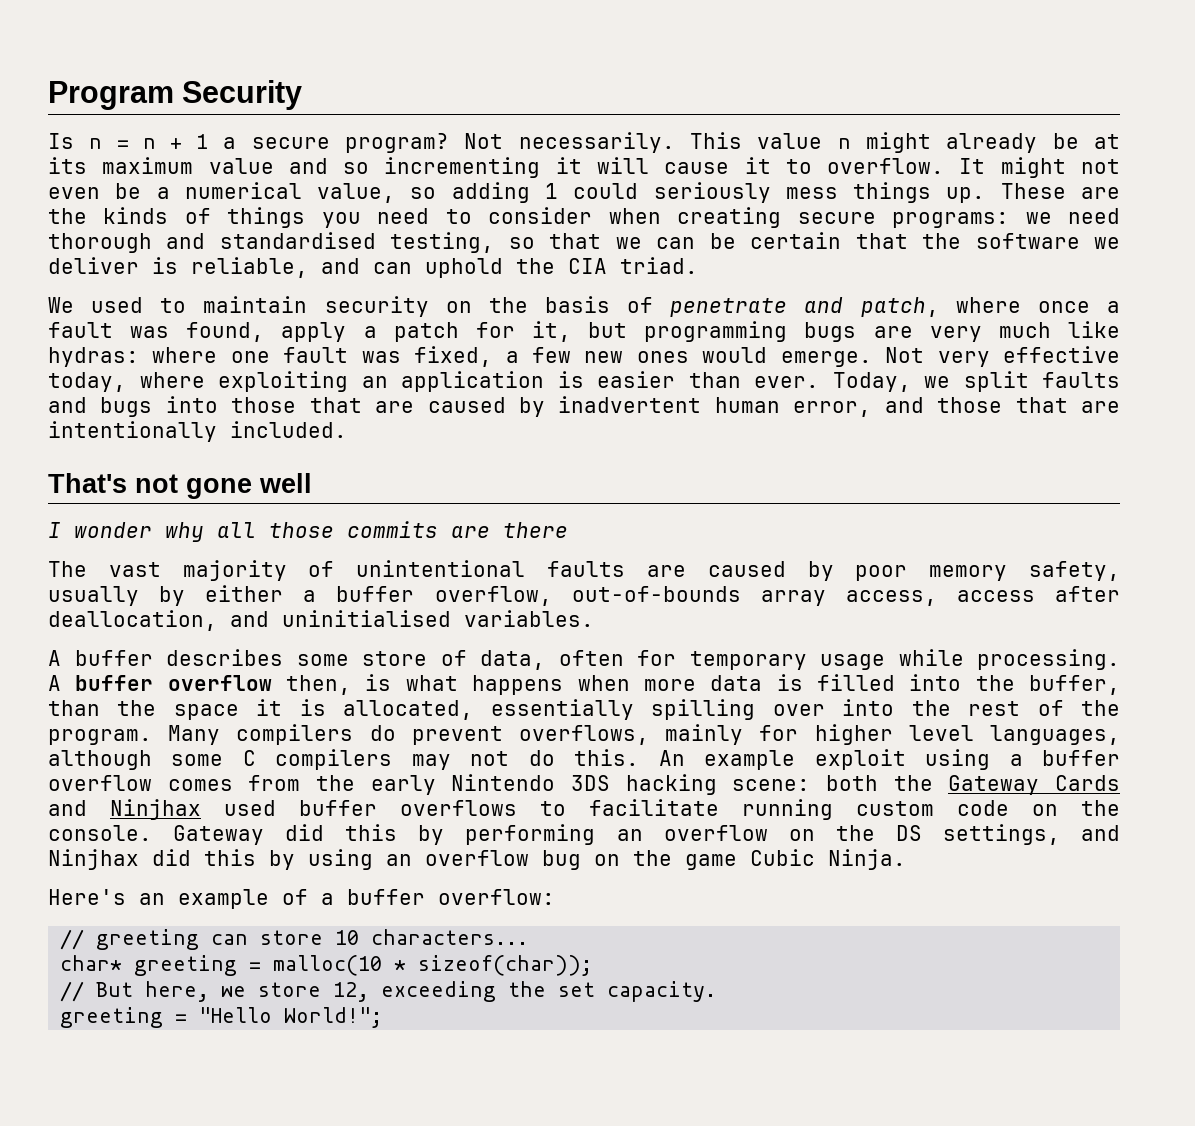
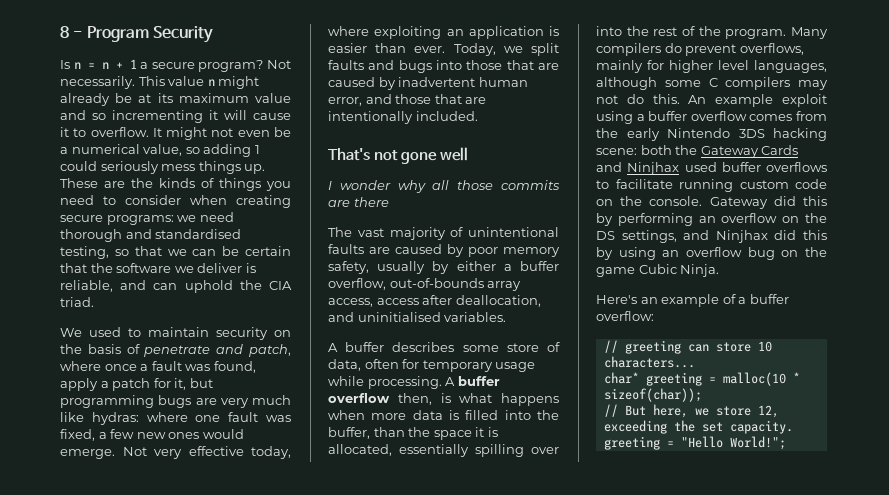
(48, 95) none -> [60,26,83,38] 8 -

